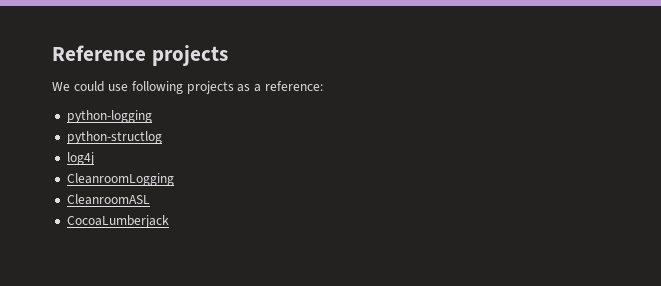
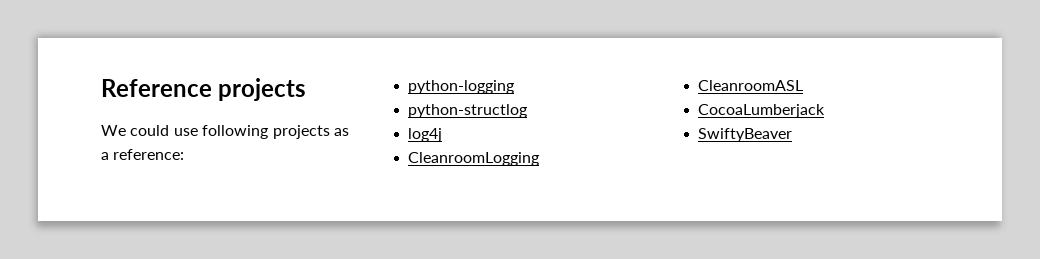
(169, 221) none -> [698,128,793,142] // SwiftyBeaver

